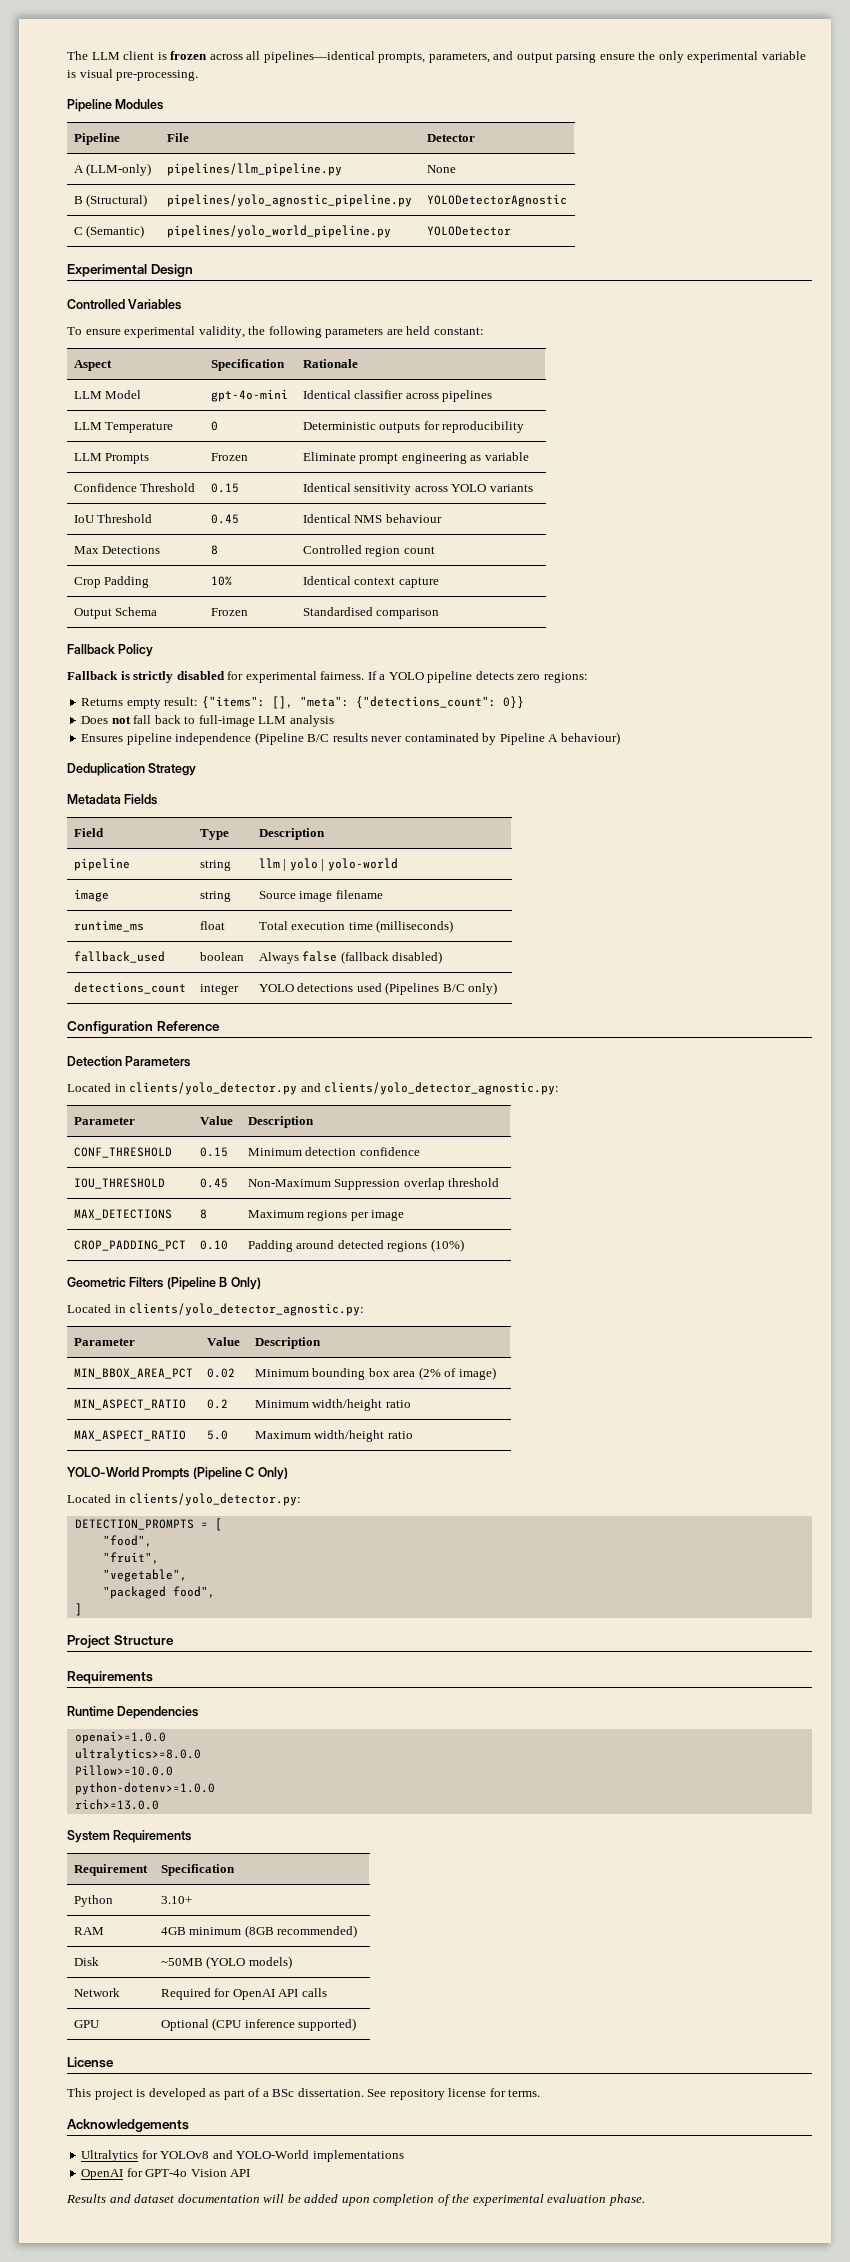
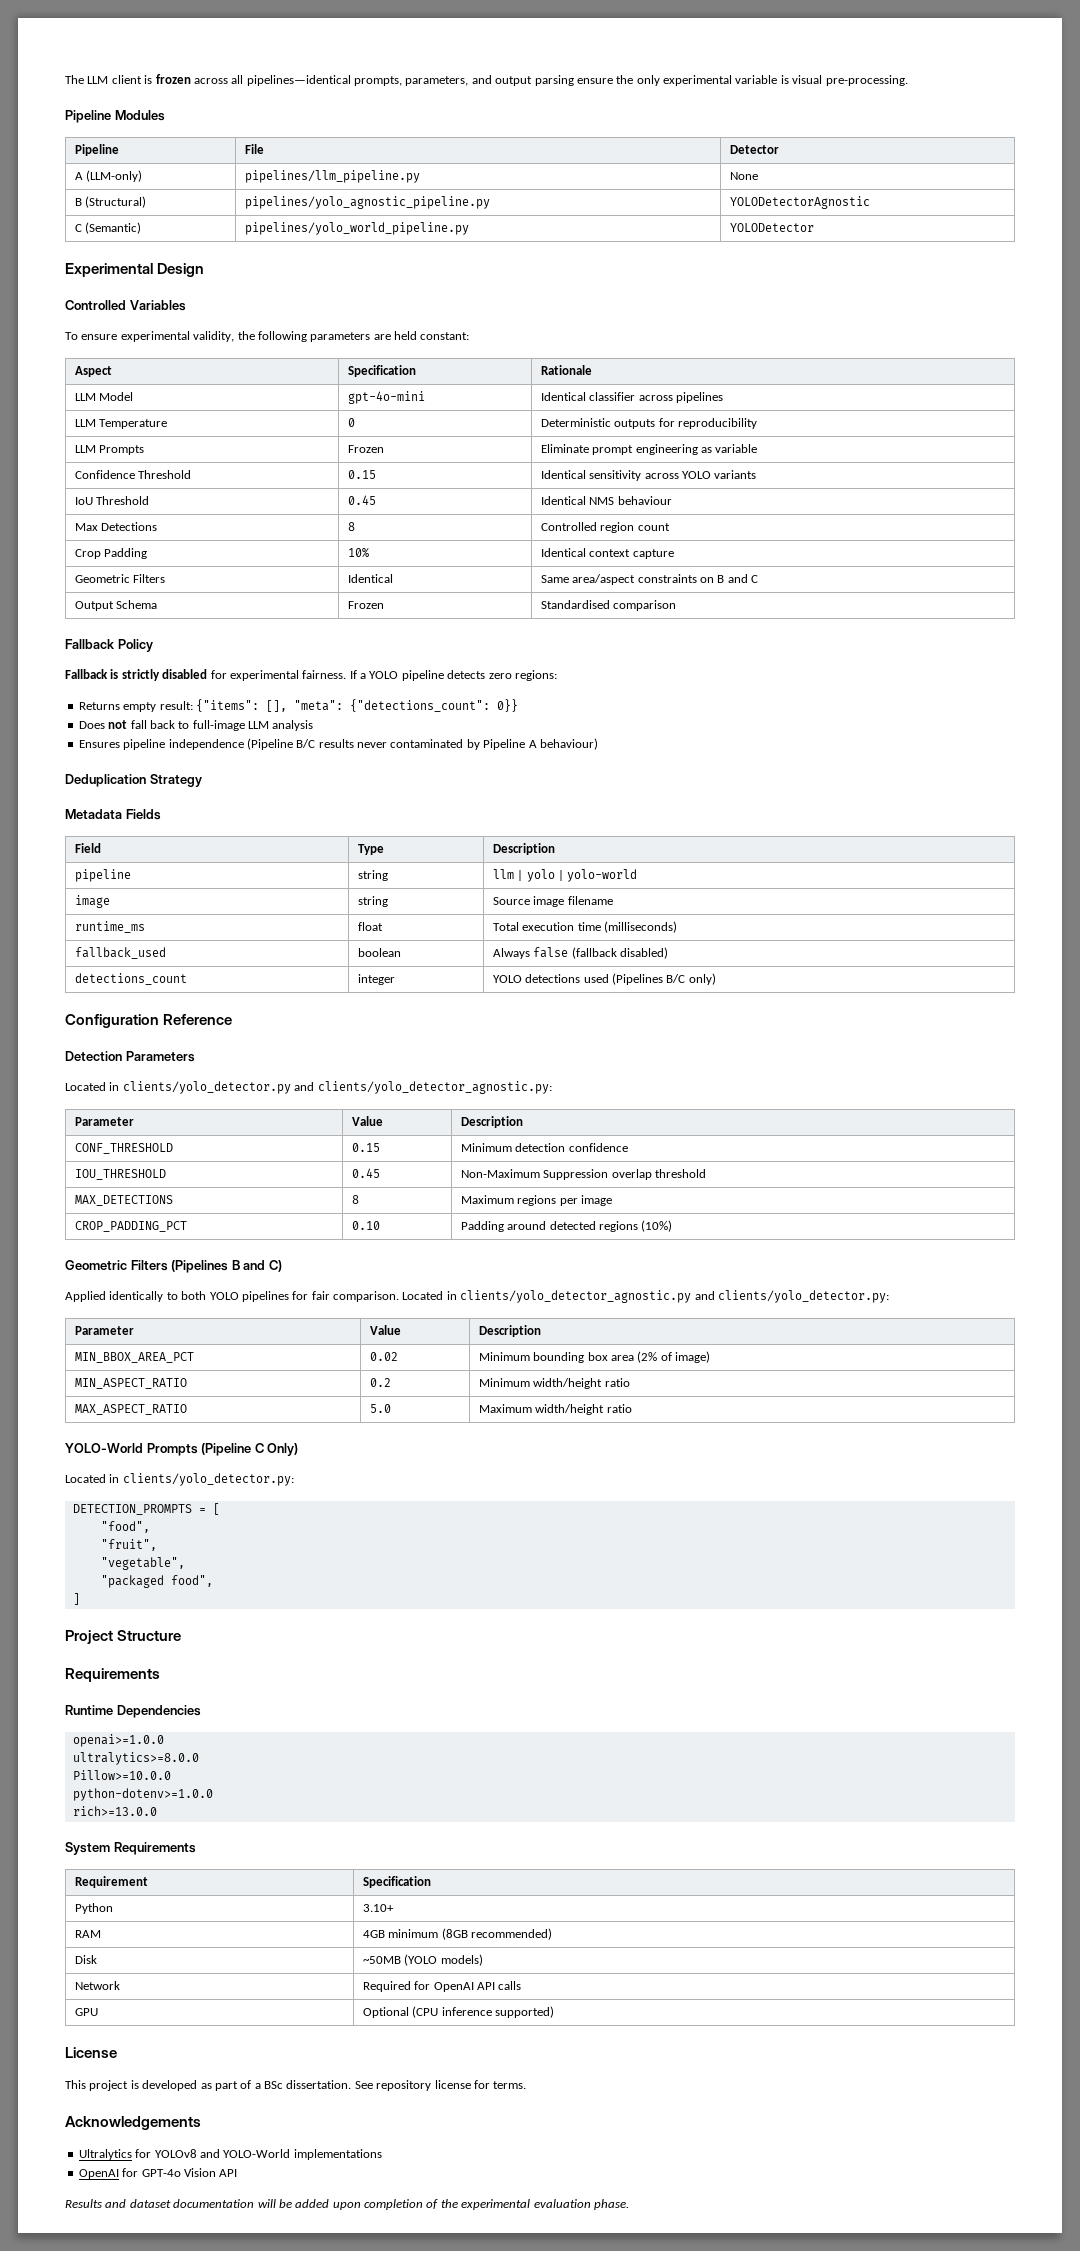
(439, 582) none -> [74,574,166,583] [347,574,393,583] [540,574,759,585] // Geometric Filters | Identical | Same area/aspect constraints on B and C
[166,1277,261,1290] [67,1303,365,1316] (Pipeline B Only) // Located in clients/yolo_detector_agnostic.py: -> [171,1260,282,1273] [65,1290,889,1303] (Pipelines B and C) // Applied identically to both YOLO pipelines for fair comparison. Located in clients/yolo_detector_agnostic.py and clients/yolo_detector.py:

